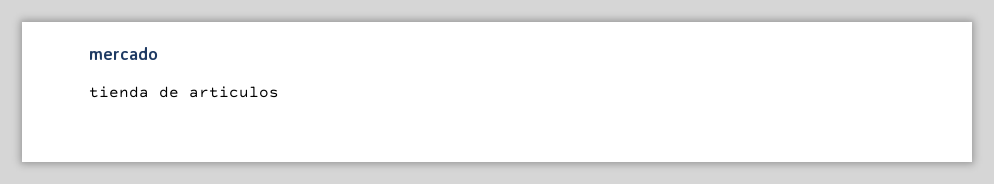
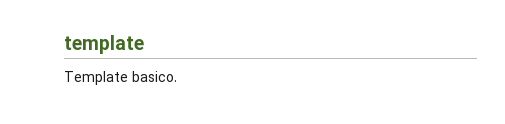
[89,47,158,60] [89,86,279,98] mercado // tienda de articulos -> [64,35,144,54] [64,71,177,85] template // Template basico.

